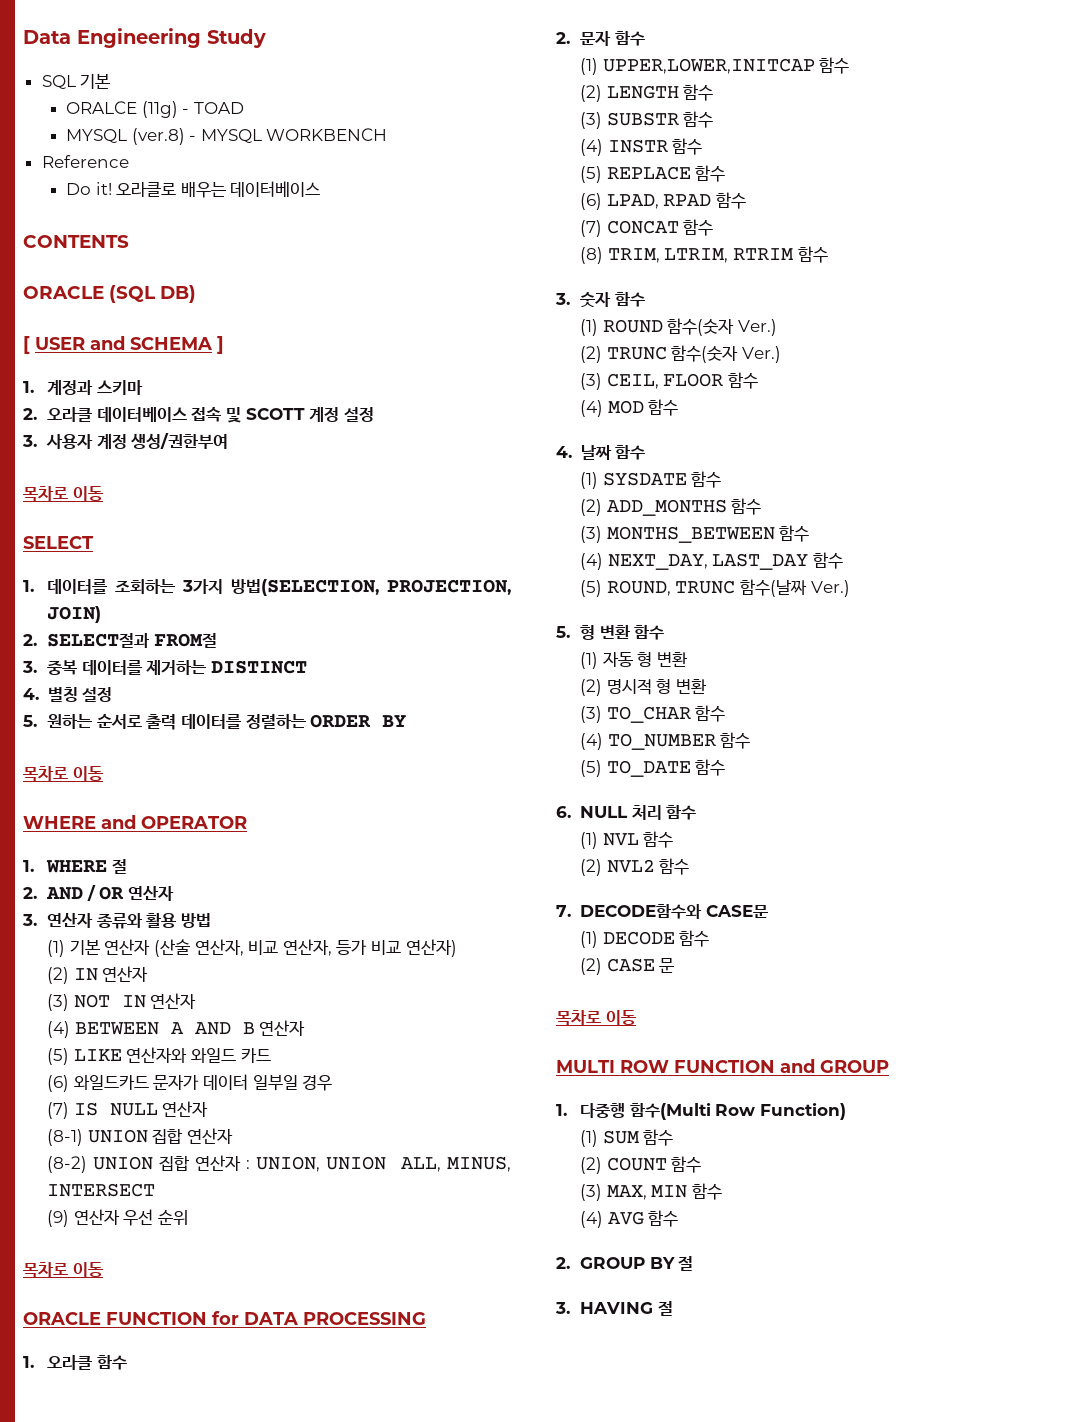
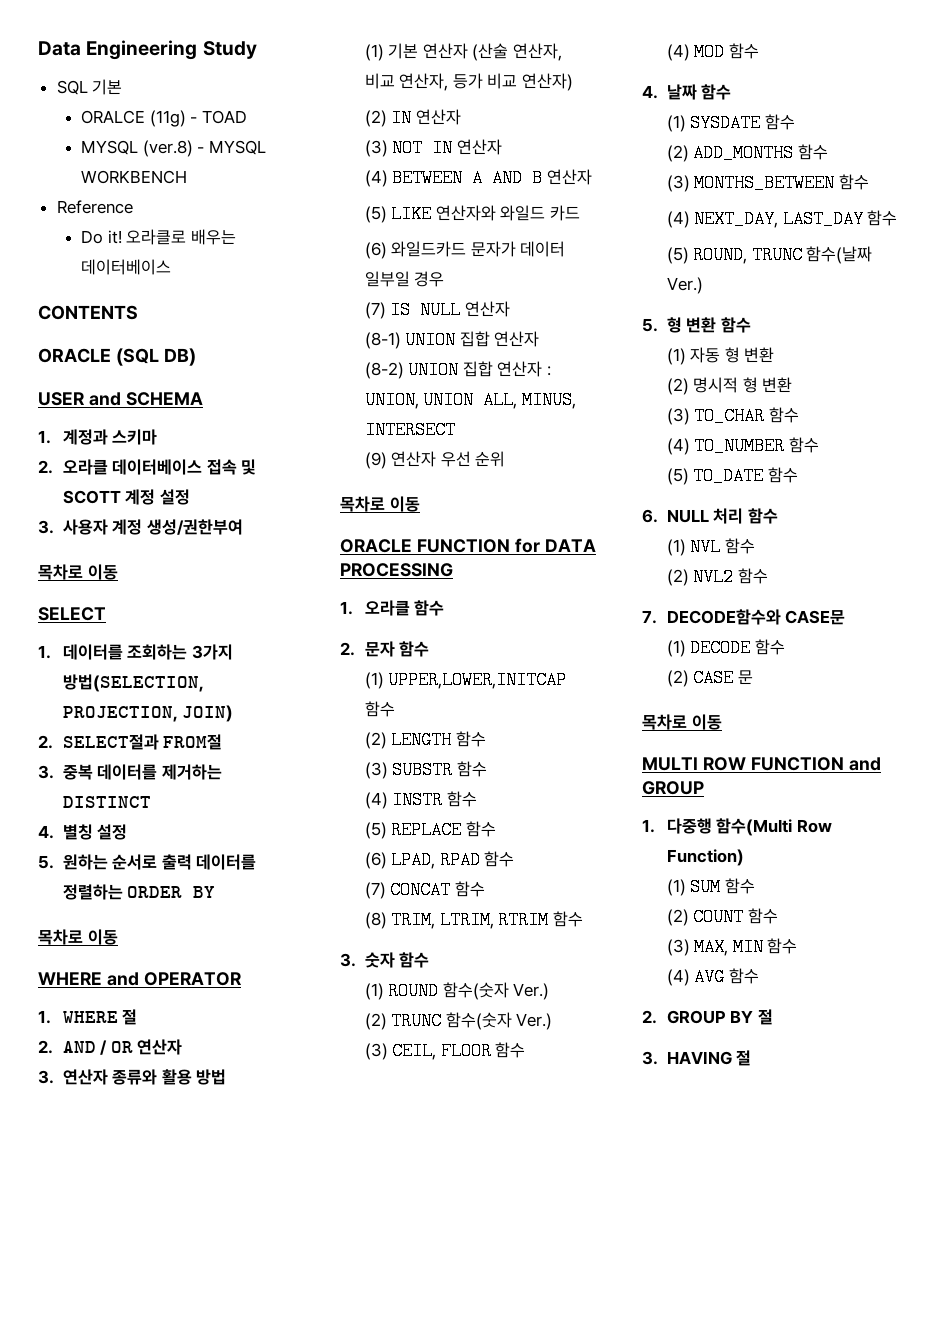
[23,336,30,354] [ -> (196, 357) none
[217,336,224,354] ] -> (203, 399) none

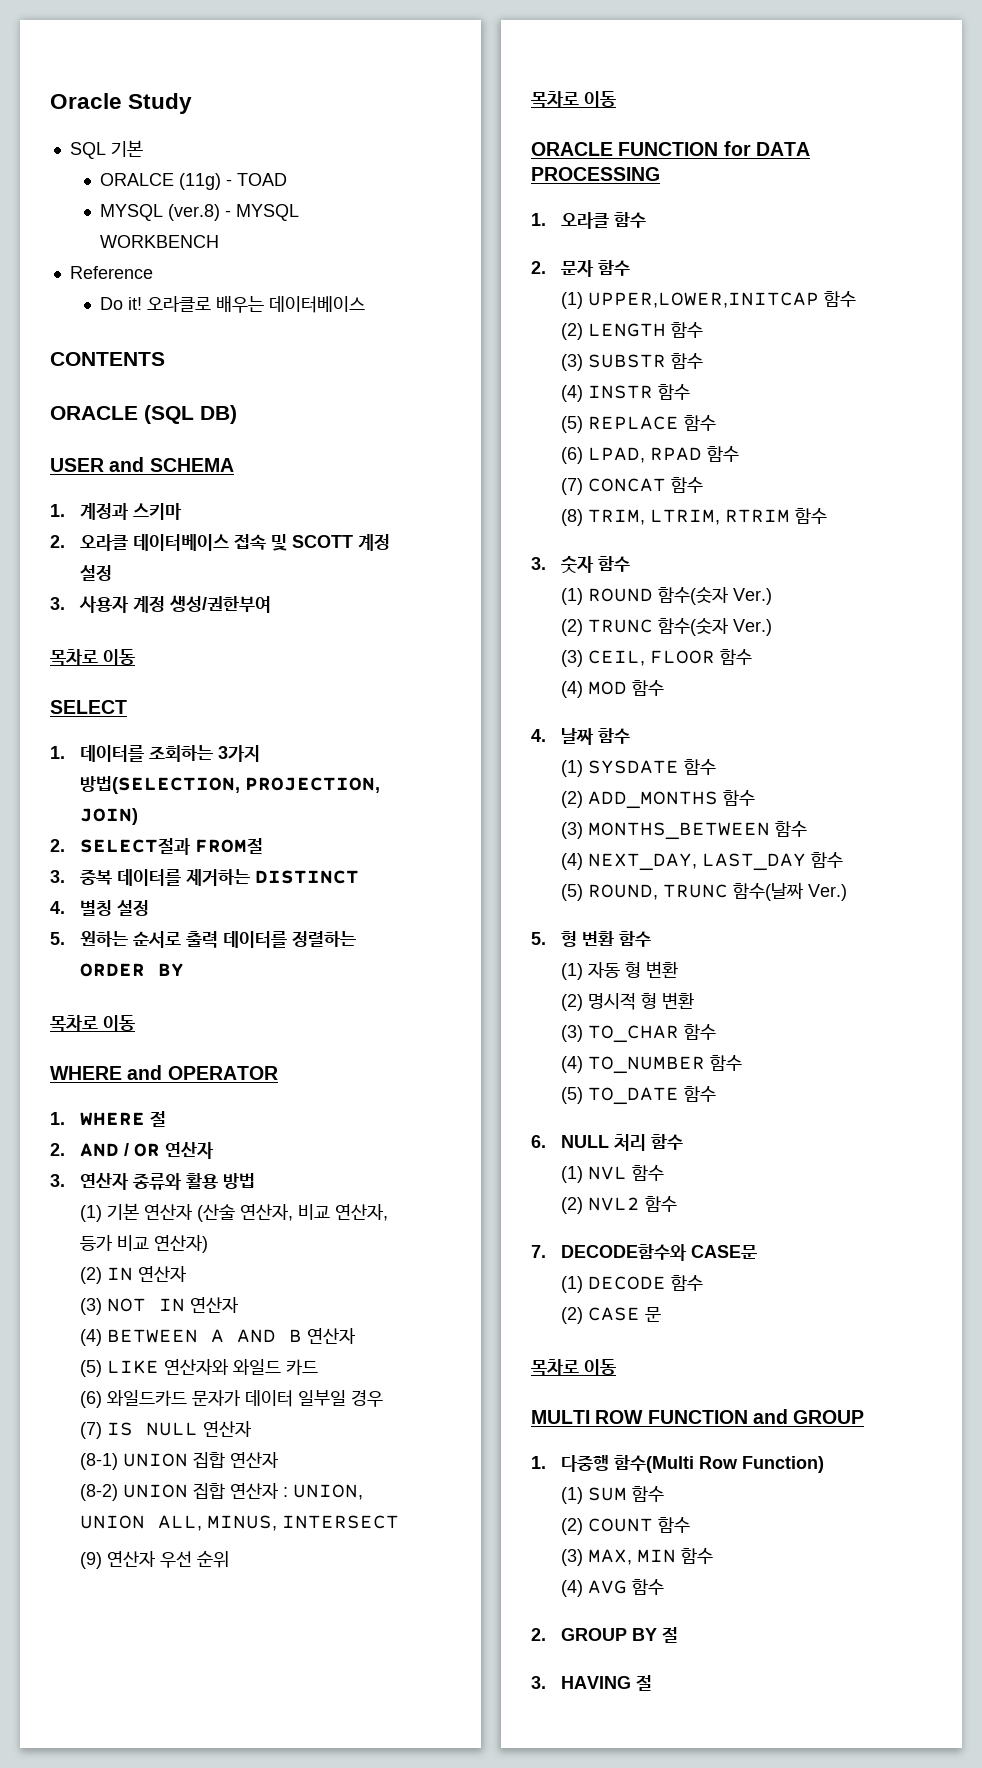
[38,40,198,60] Data Engineering -> [50,93,122,109] Oracle

